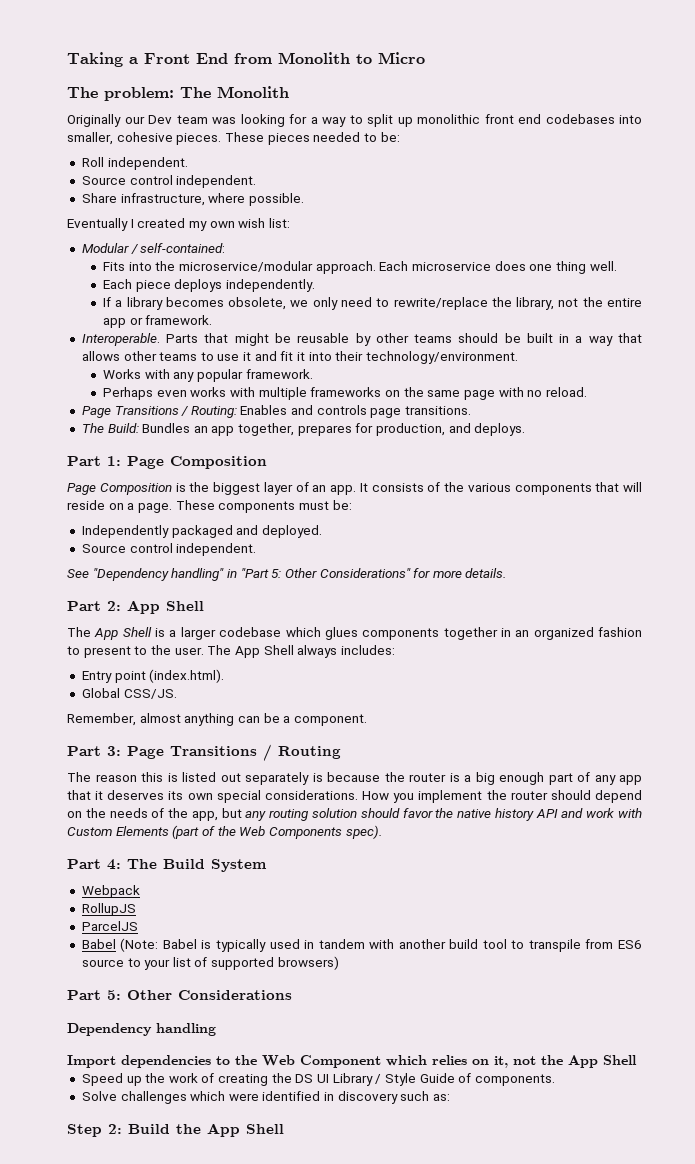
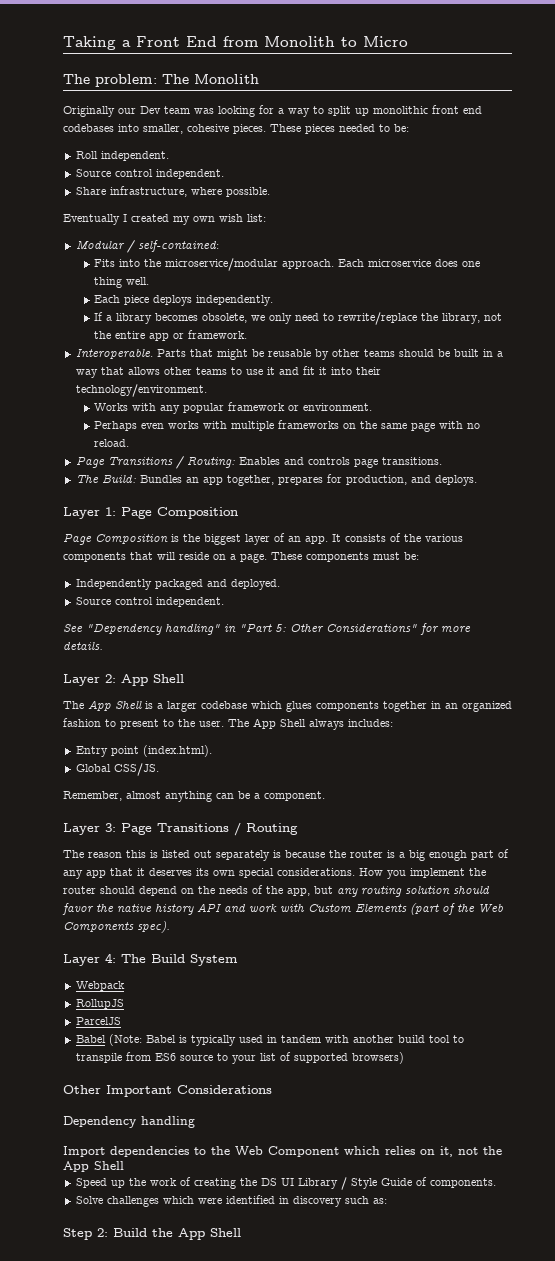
[245,369,313,379] framework. -> [228,402,373,411] framework or environment.
[67,456,101,466] Part -> [63,507,100,519] Layer
[67,601,101,611] Part -> [63,674,100,686] Layer
[67,746,101,756] Part -> [63,823,100,835] Layer
[67,859,101,869] Part -> [63,954,100,966] Layer
[67,990,172,1000] Part 5: Other -> [63,1085,172,1097] Other Important

